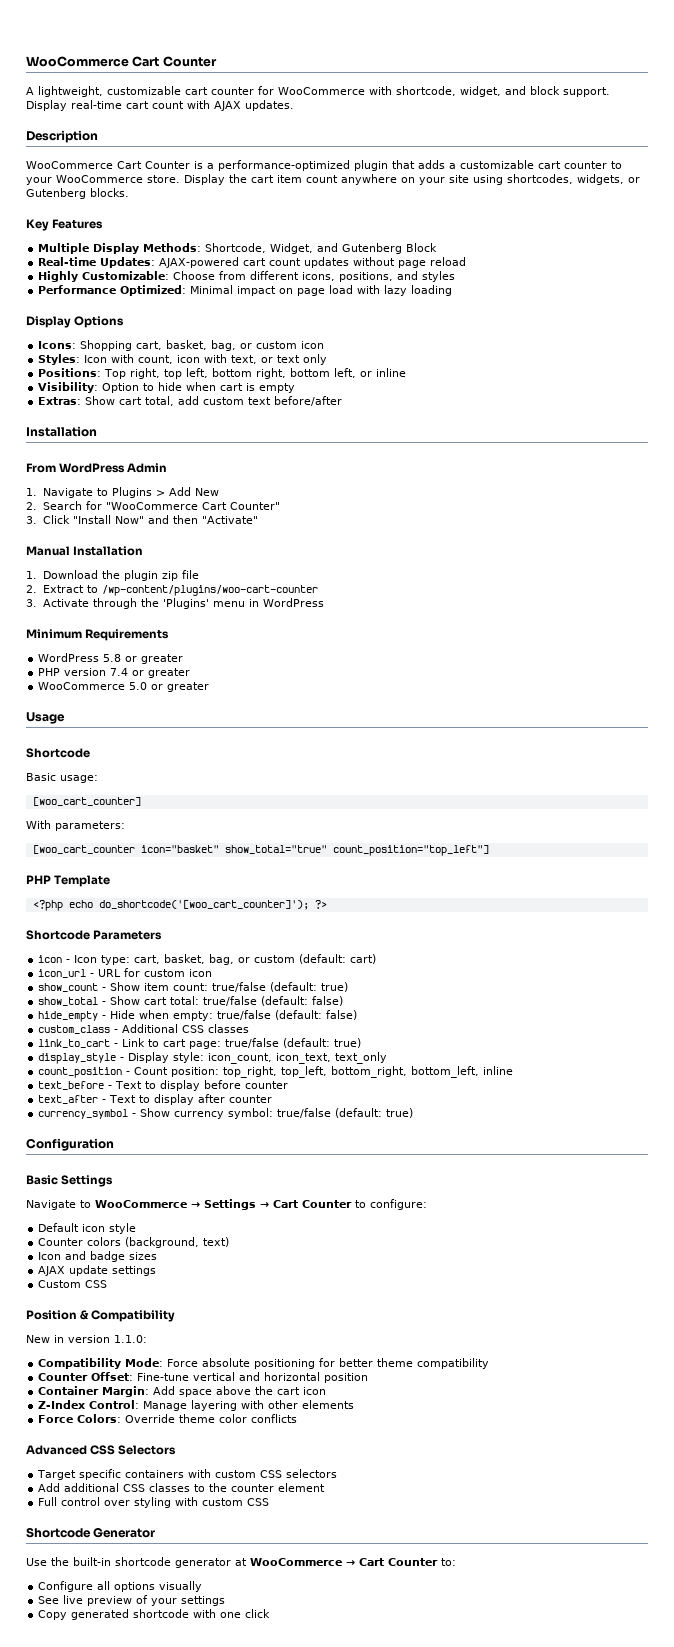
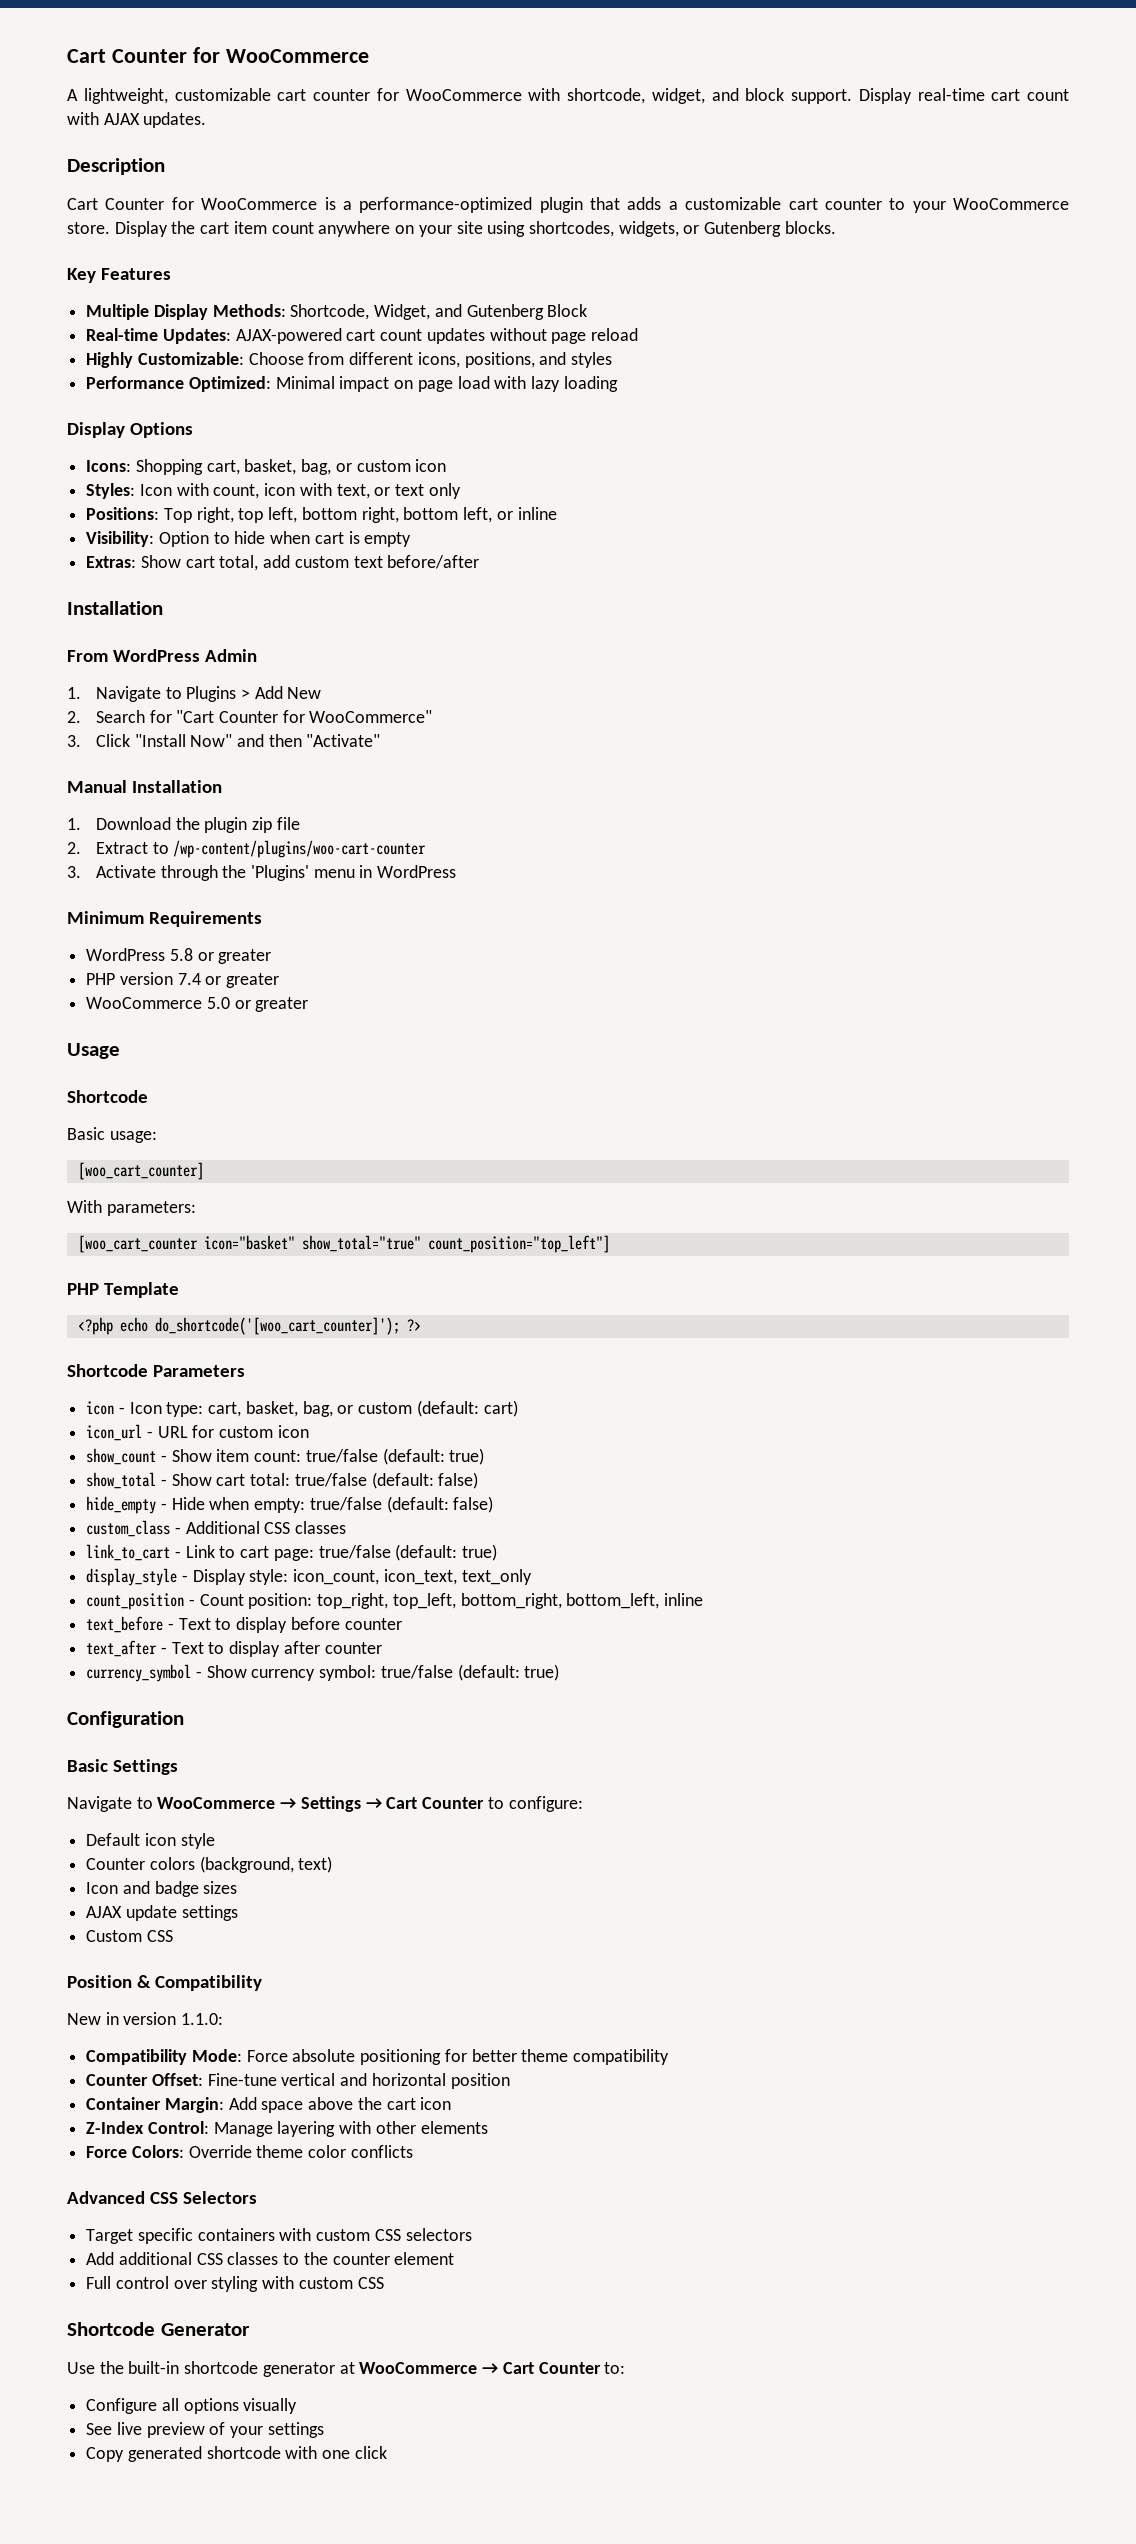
[26,56,217,67] WooCommerce Cart Counter -> [67,47,369,63] Cart Counter for WooCommerce
[26,161,190,169] WooCommerce Cart Counter -> [67,197,318,210] Cart Counter for WooCommerce
[105,502,280,510] "WooCommerce Cart Counter" -> [176,710,433,723] "Cart Counter for WooCommerce"

